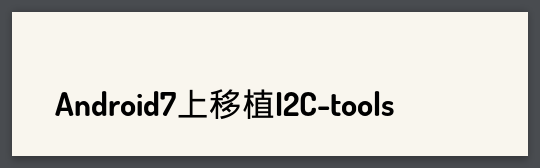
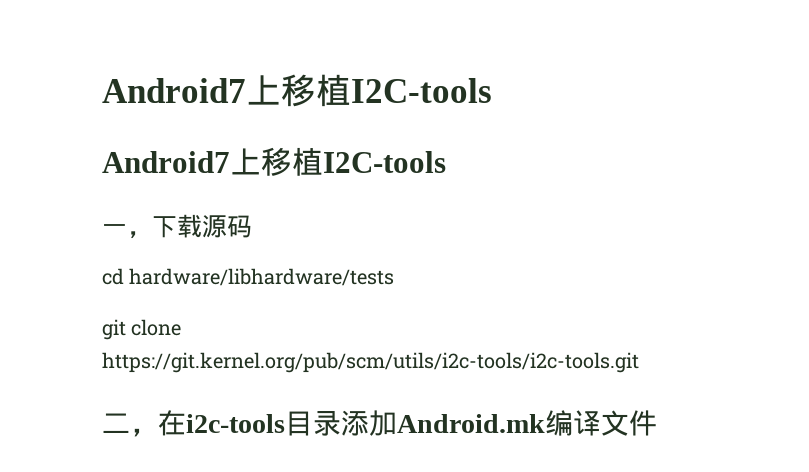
[55,89,394,120] Android7上移植I2C-tools -> [102,74,492,107] [102,147,446,176] [102,214,252,239] [102,268,395,286] [102,319,182,340] [102,352,639,373] [102,410,657,437] Android7上移植I2C-tools // Android7上移植I2C-tools // 一，下载源码 // cd hardware/libhardware/tests // git clone https://git.kernel.org/pub/scm/utils/i2c-tools/i2c-tools.git // 二，在i2c-tools目录添加Android.mk编译文件

